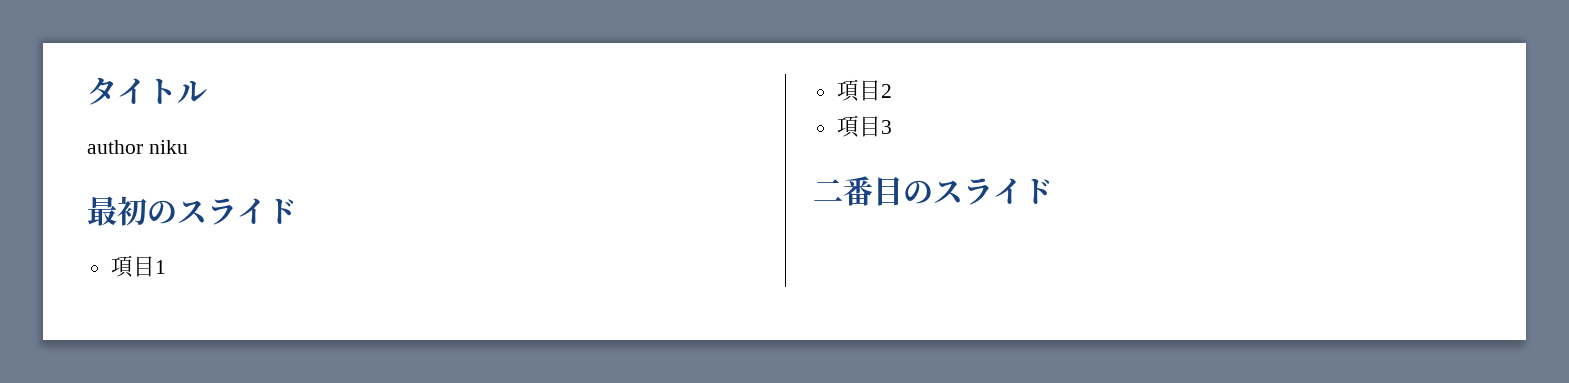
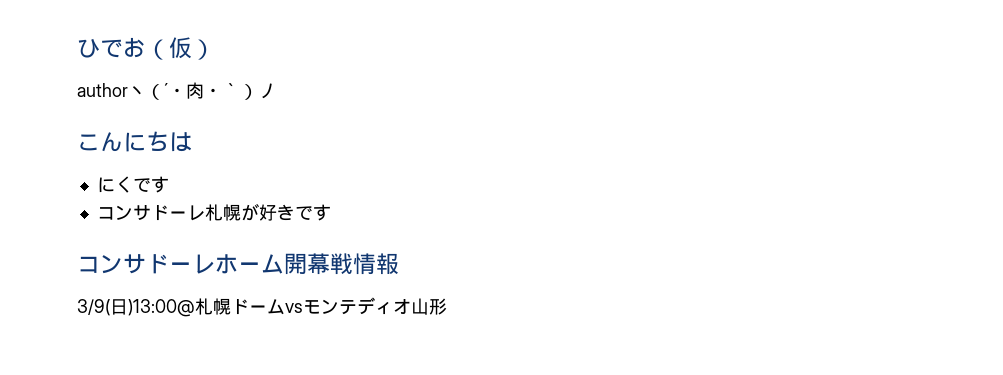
[87,77,207,105] [87,140,188,154] [87,196,297,226] [110,255,166,278] [836,79,892,102] [836,115,892,138] [813,176,1053,206] タイトル // author niku // 最初のスライド // 項目1 // 項目2 // 項目3 // 二番目のスライド -> [77,37,215,60] [77,82,276,100] [77,131,192,152] [96,176,169,193] [96,203,331,221] [77,253,399,275] [77,297,447,317] ひでお（仮） // authorヽ（´・肉・｀）ノ // こんにちは // にくです // コンサドーレ札幌が好きです // コンサドーレホーム開幕戦情報 // 3/9(日)13:00@札幌ドームvsモンテディオ山形

